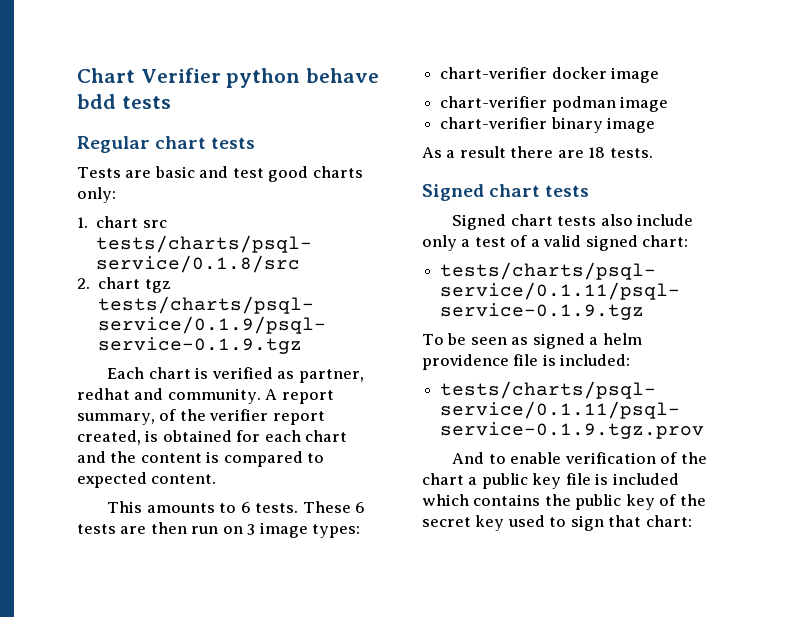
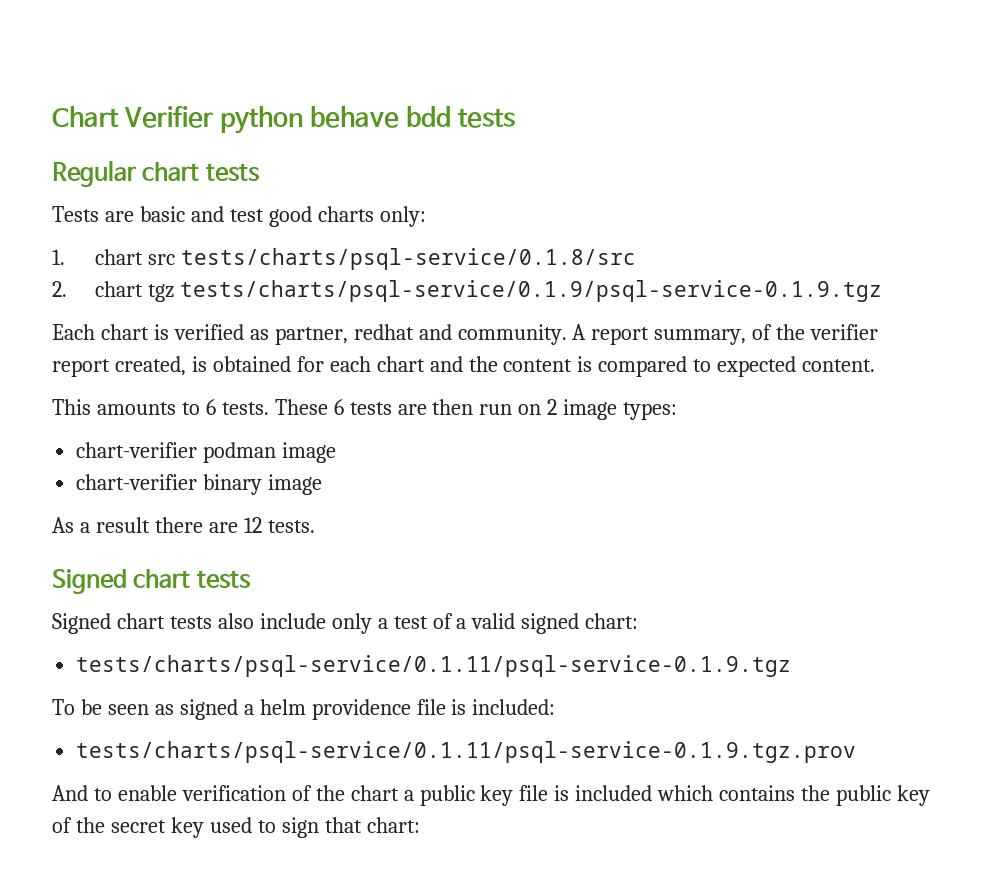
[247,524,256,535] 3 -> [547,399,558,415] 2
[440,67,660,83] // chart-verifier docker image -> (678, 411) none
[588,147,606,158] 18 -> [243,517,262,533] 12

